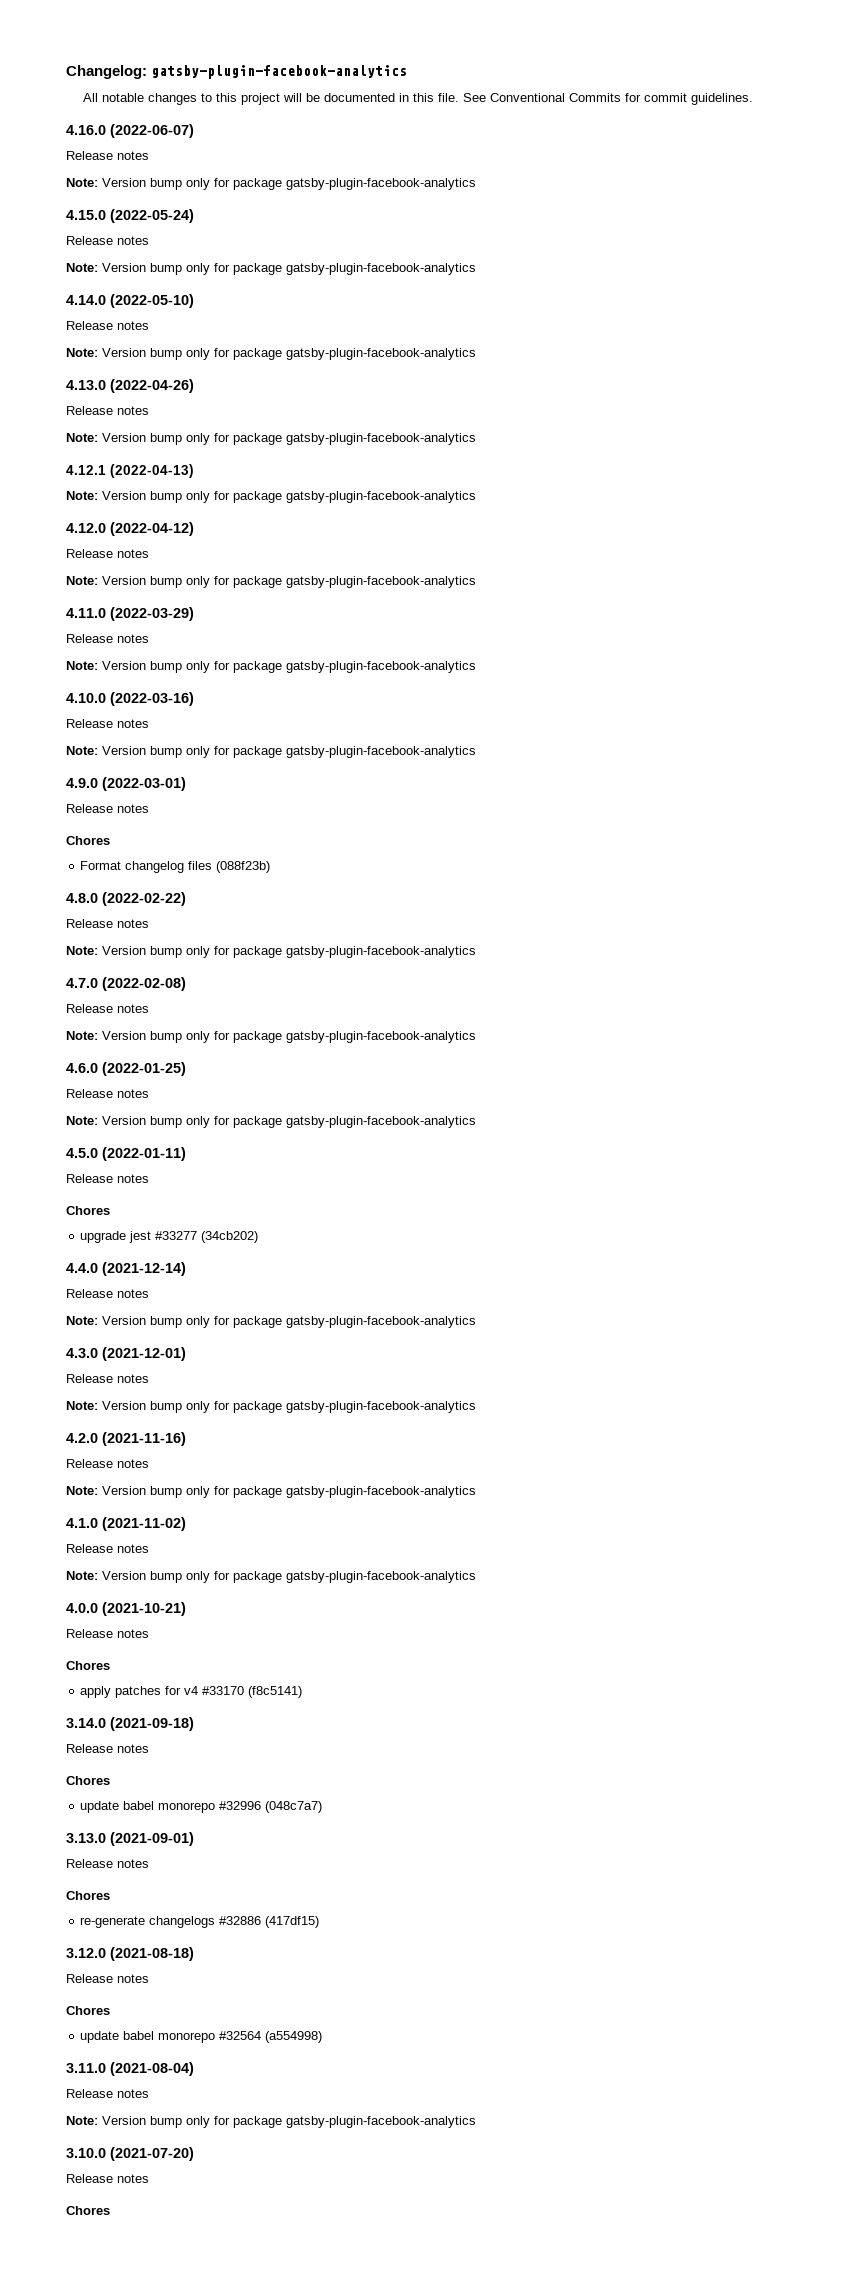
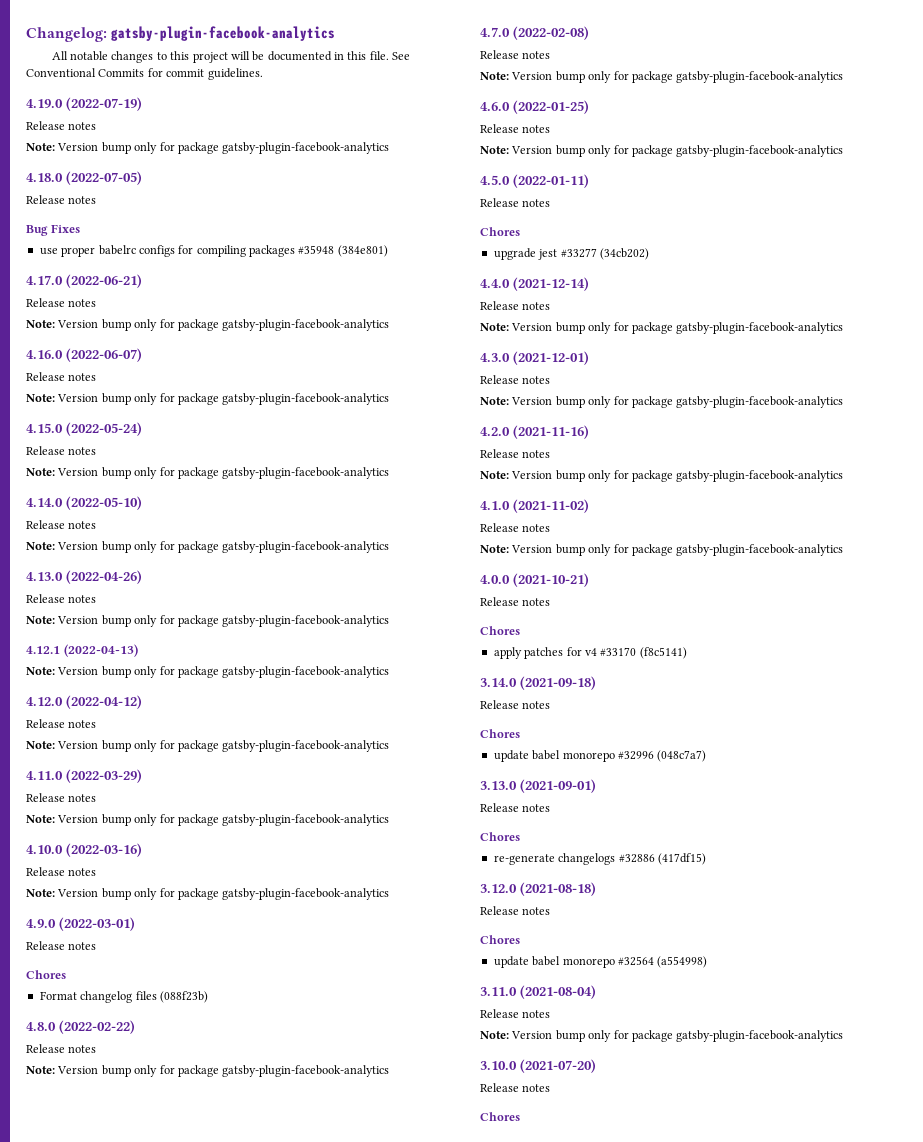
(754, 99) none -> [26,97,142,111] [26,121,97,130] [26,142,390,154] [26,171,142,185] [26,195,97,204] [26,224,81,236] [39,245,388,257] [26,274,142,288] [26,298,97,307] [26,319,390,331] // 4.19.0 (2022-07-19) // Release notes // Note: Version bump only for package gatsby-plugin-facebook-analytics // 4.18.0 (2022-07-05) // Release notes // Bug Fixes // use proper babelrc configs for compiling packages #35948 (384e801) // 4.17.0 (2022-06-21) // Release notes // Note: Version bump only for package gatsby-plugin-facebook-analytics

